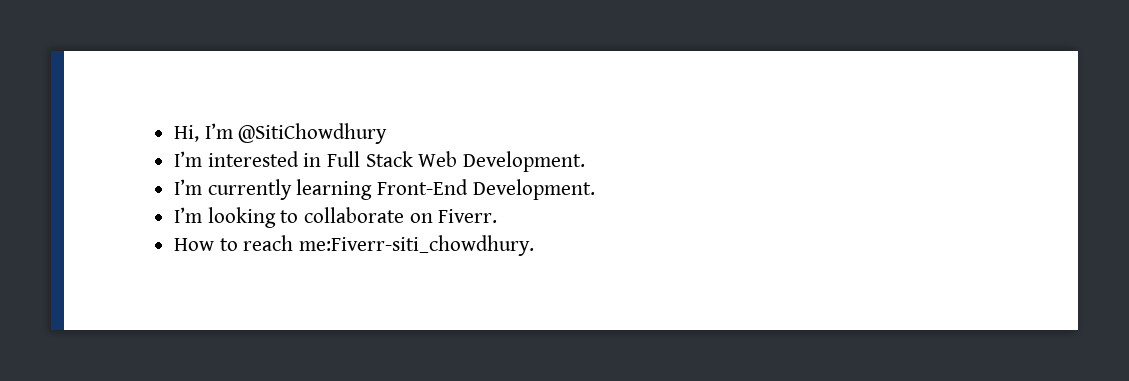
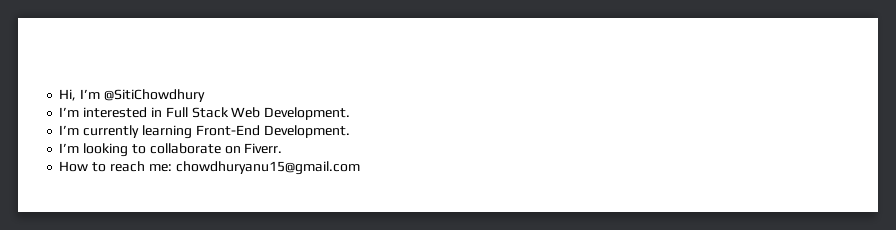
[299,235,535,256] me:Fiverr-siti_chowdhury. -> [148,161,360,175] me: chowdhuryanu15@gmail.com

